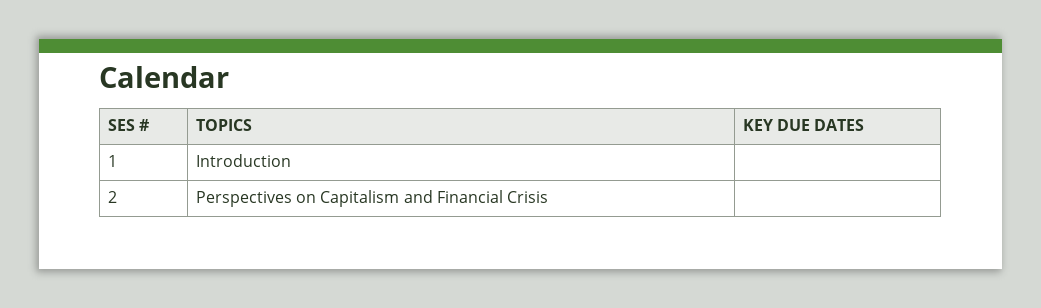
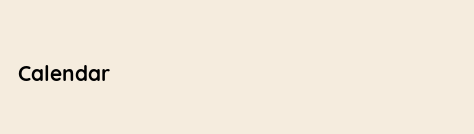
[107,119,149,131] [195,119,252,131] [742,119,865,131] [107,155,117,167] [195,154,291,167] [107,191,117,203] [195,190,549,207] // SES # | TOPICS | KEY DUE DATES // 1 | Introduction | // 2 | Perspectives on Capitalism and Financial Crisis | -> (110, 73) none

